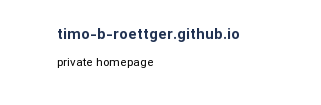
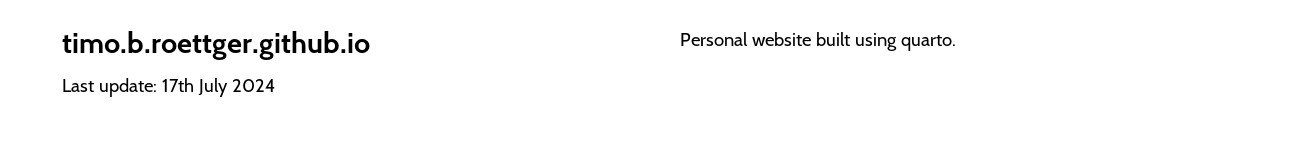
[57,28,240,42] [57,58,155,68] timo-b-roettger.github.io // private homepage -> [62,31,370,60] [62,78,275,97] [680,32,956,51] timo.b.roettger.github.io // Last update: 17th July 2024 // Personal website built using quarto.

